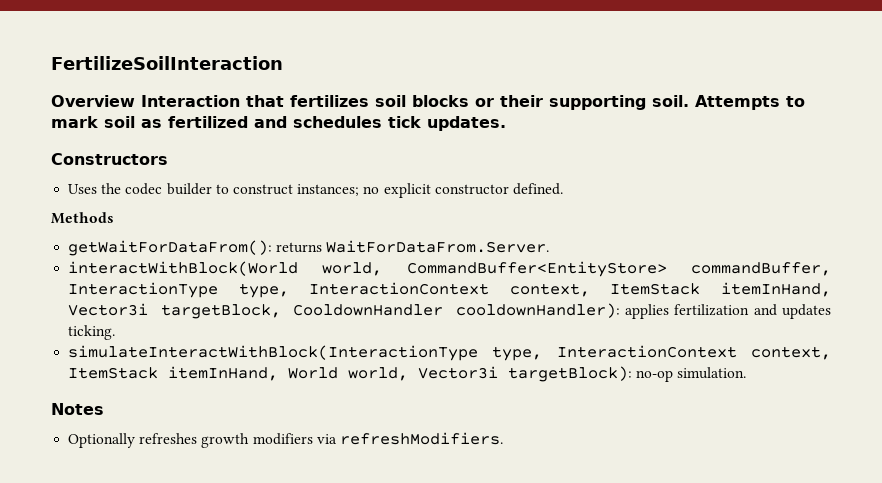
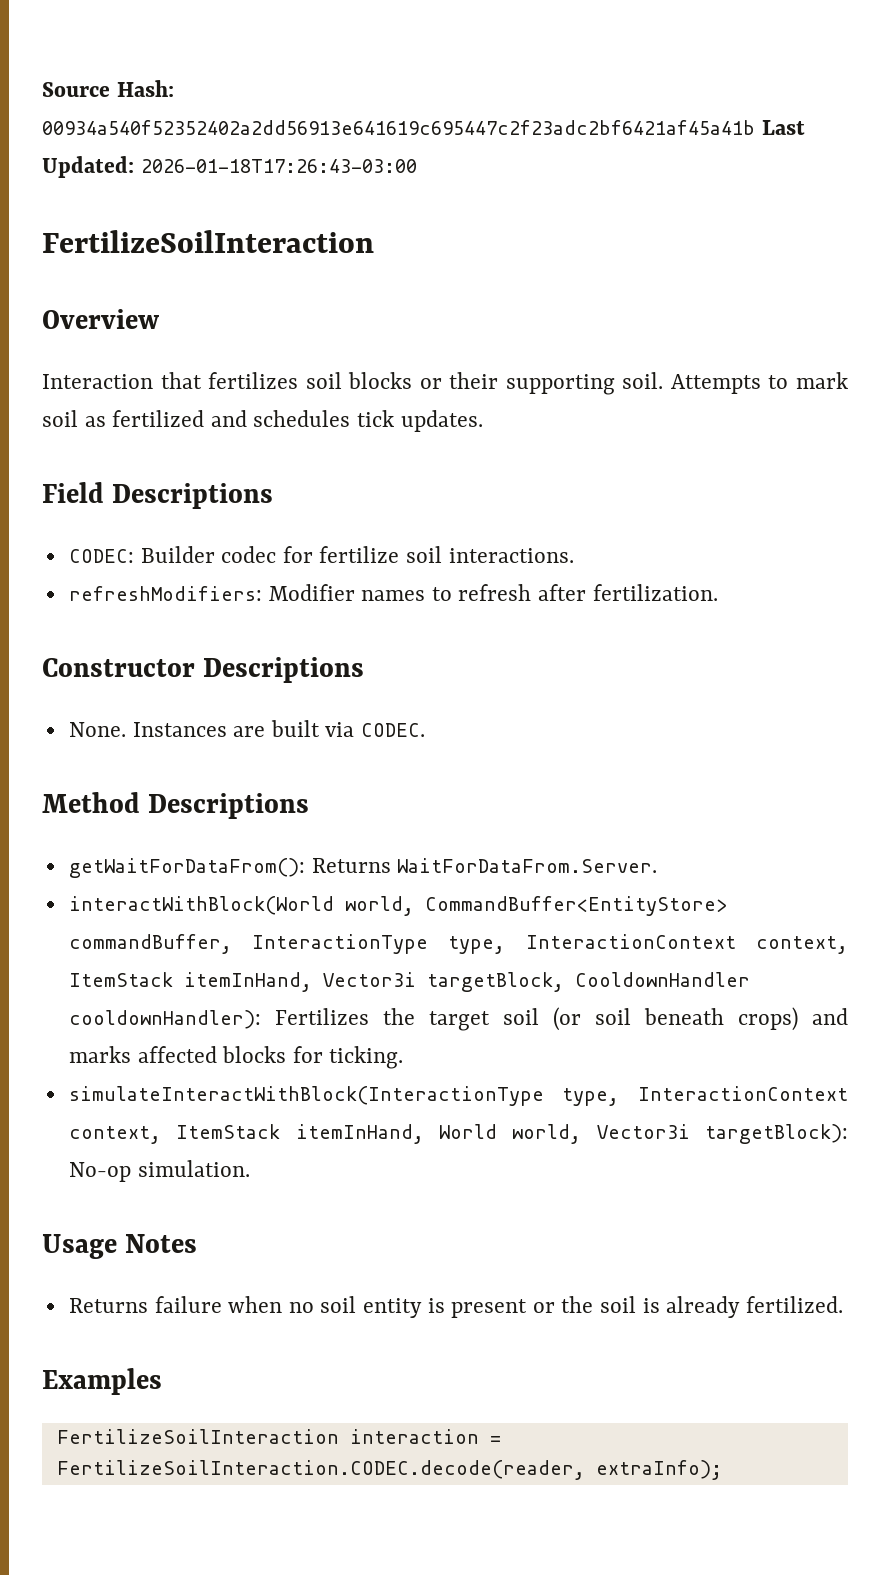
(51, 63) none -> [42,80,174,97] [42,120,805,135] [42,156,417,178] Source Hash: 00934a540f52352402a2dd56913e641619c695447c2f23adc2bf6421af45a41b Last Updated: 2026-01-18T17:26:43-03:00 //
(135, 101) none -> (159, 319) //
[51,153,168,165] [68,183,563,198] [51,212,114,224] Constructors // Uses the codec builder to construct instances; no explicit constructor defined. // Methods -> [42,482,274,509] [68,546,574,563] [68,584,718,601] [42,657,365,683] [68,720,426,737] [42,792,310,819] Field Descriptions // CODEC: Builder codec for fertilize soil interactions. // refreshModifiers: Modifier names to refresh after fertilization. // Constructor Descriptions // None. Instances are built via CODEC. // Method Descriptions
[276,242,323,253] returns -> [311,858,391,873] Returns
[625,304,832,319] applies fertilization and updates -> [274,1007,848,1031] [68,1046,323,1063] Fertilizes the target soil (or soil beneath crops) and marks affected blocks for
[636,370,674,382] no-op -> [68,1162,131,1182] No-op
(747, 373) none -> [42,1234,117,1259] Usage
[68,432,503,448] Optionally refreshes growth modifiers via refreshModifiers. -> [68,1296,843,1318] [42,1368,162,1395] [56,1429,501,1444] [56,1460,722,1480] Returns failure when no soil entity is present or the soil is already fertilized. // Examples // FertilizeSoilInteraction interaction = FertilizeSoilInteraction.CODEC.decode(reader, extraInfo);

